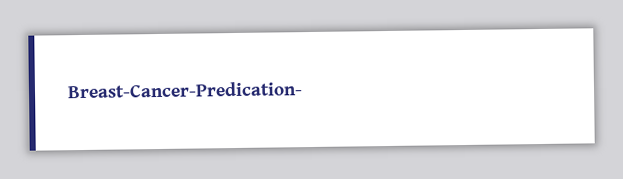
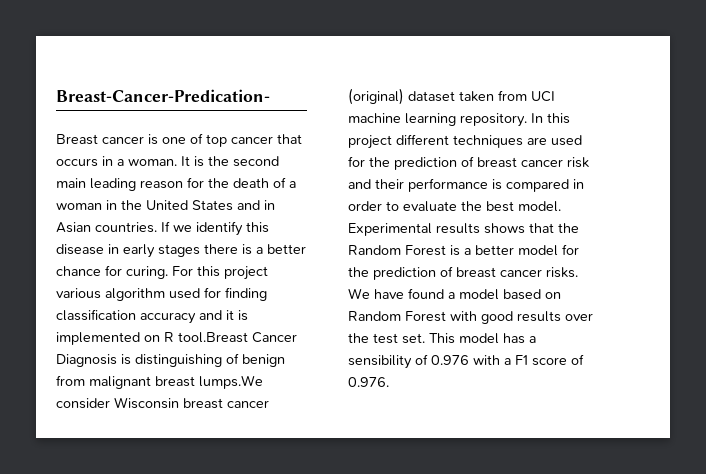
(303, 90) none -> [56,133,302,147] [56,156,279,167] [56,177,296,191] [56,200,275,211] [56,221,269,236] [56,244,306,258] [56,265,268,280] [56,287,267,301] [56,309,248,324] [56,332,297,345] [56,353,285,367] [56,375,263,389] [56,397,269,409] [348,88,555,105] [348,113,570,127] [348,134,582,149] [348,156,589,170] [348,178,584,192] [348,201,561,212] [348,223,579,236] [348,244,579,256] [348,266,578,280] [348,288,561,300] [348,311,593,324] [348,333,536,344] [348,354,584,369] [348,377,389,387] // Breast cancer is one of top cancer that occurs in a woman. It is the second main leading reason for the death of a woman in the United States and in Asian countries. If we identify this disease in early stages there is a better chance for curing. For this project various algorithm used for finding classification accuracy and it is implemented on R tool.Breast Cancer Diagnosis is distinguishing of benign from malignant breast lumps.We consider Wisconsin breast cancer (original) dataset taken from UCI machine learning repository. In this project different techniques are used for the prediction of breast cancer risk and their performance is compared in order to evaluate the best model. Experimental results shows that the Random Forest is a better model for the prediction of breast cancer risks. We have found a model based on Random Forest with good results over the test set. This model has a sensibility of 0.976 with a F1 score of 0.976.

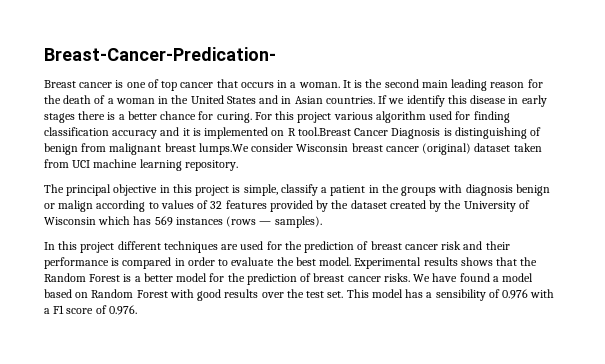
(527, 120) none -> [44,184,550,196] [44,200,530,212] [44,216,322,228] // The principal objective in this project is simple, classify a patient in the groups with diagnosis benign or malign according to values of 32 features provided by the dataset created by the University of Wisconsin which has 569 instances (rows — samples). //

